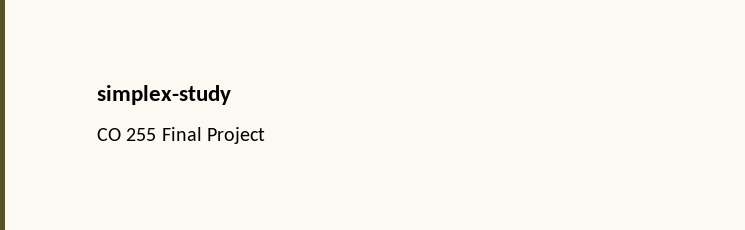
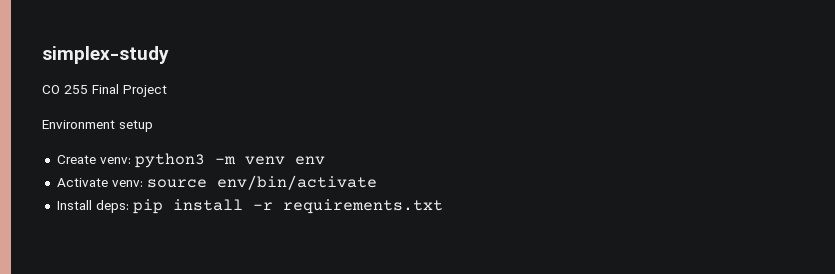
(266, 135) none -> [42,120,153,132] [56,153,325,168] [56,175,377,190] [56,199,443,214] // Environment setup // Create venv: python3 -m venv env // Activate venv: source env/bin/activate // Install deps: pip install -r requirements.txt

